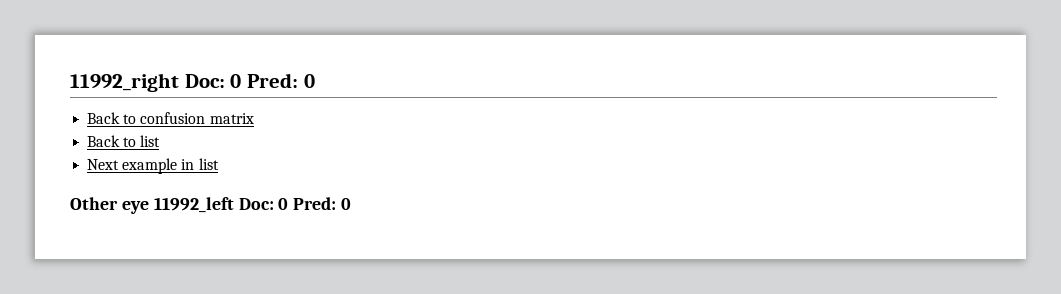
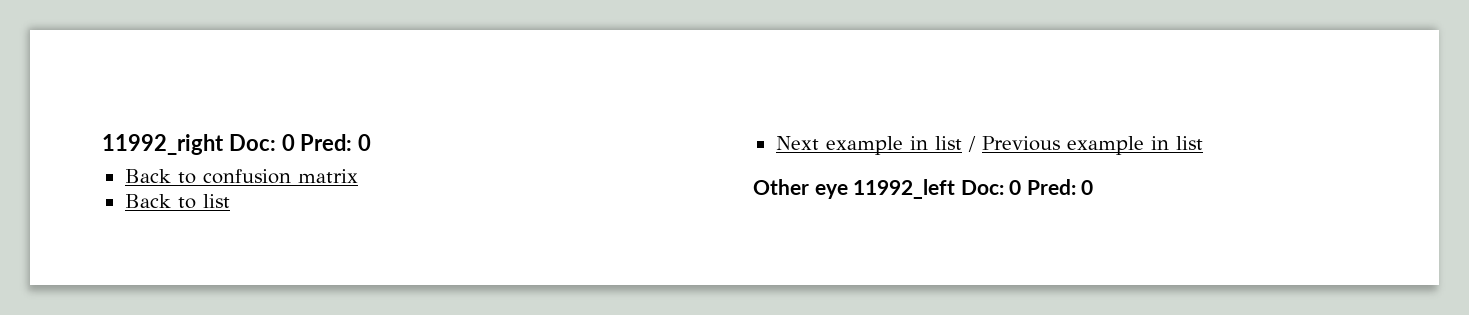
(219, 164) none -> [967,136,1203,155] / Previous example in list

